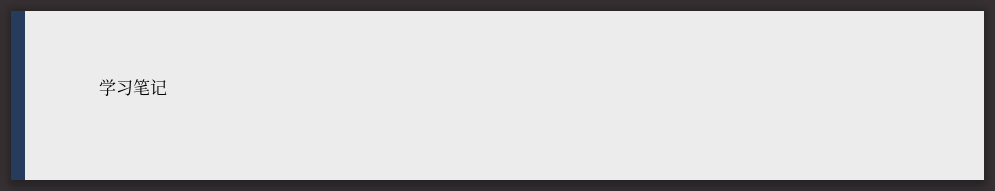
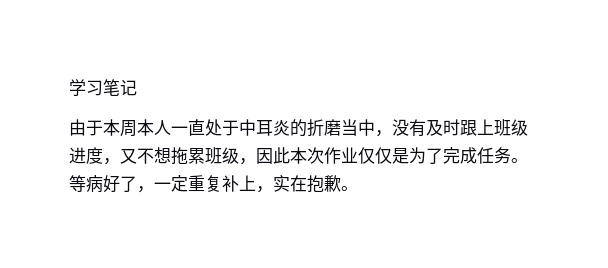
(167, 87) none -> [69,119,528,137] [69,147,528,165] [69,175,358,193] // 由于本周本人一直处于中耳炎的折磨当中，没有及时跟上班级进度，又不想拖累班级，因此本次作业仅仅是为了完成任务。等病好了，一定重复补上，实在抱歉。

